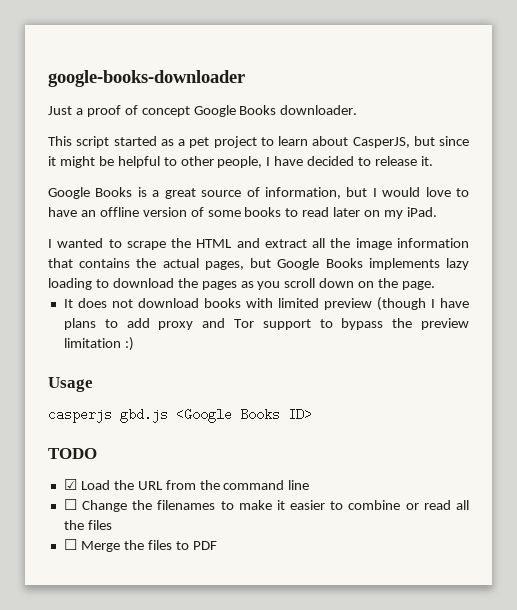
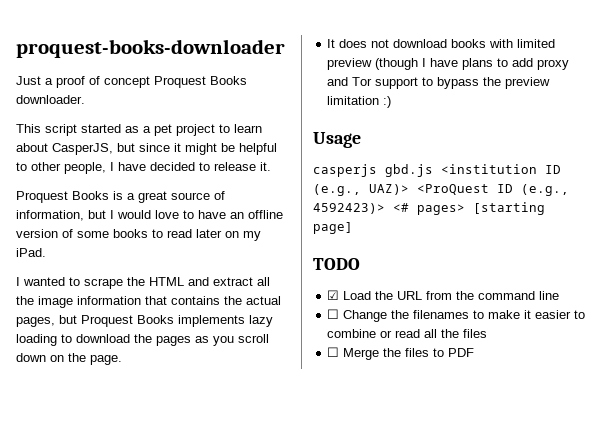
[48,70,245,87] google-books-downloader -> [16,39,285,58] proquest-books-downloader
[193,105,236,117] Google -> [154,76,206,88] Proquest
[48,187,90,199] Google -> [16,191,68,203] Proquest
[277,258,320,270] Google -> [81,315,133,327] Proquest
[176,408,312,423] <Google Books ID> -> [441,164,561,174] [313,184,569,196] [313,202,545,215] [313,222,353,234] <institution ID (e.g., UAZ)> <ProQuest ID (e.g., 4592423)> <# pages> [starting page]

